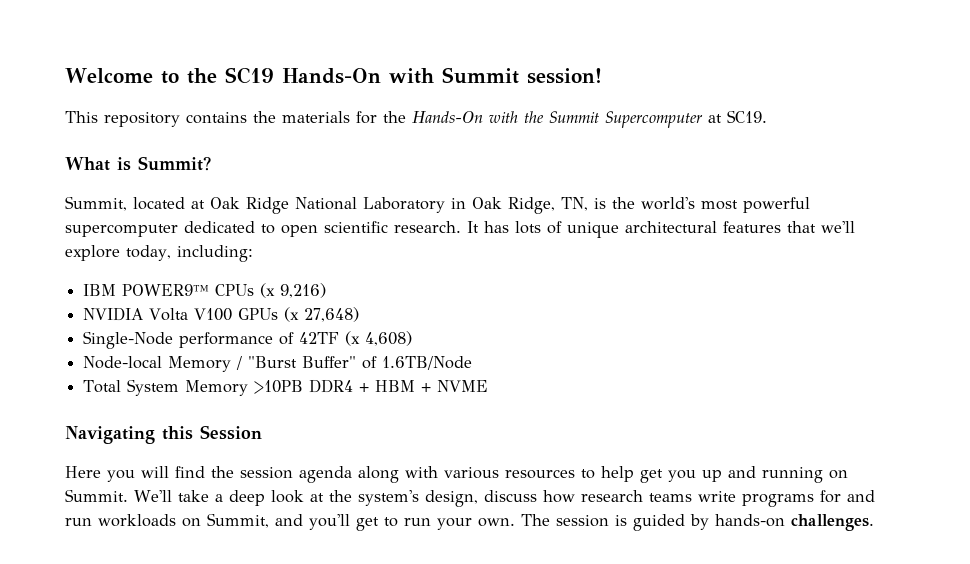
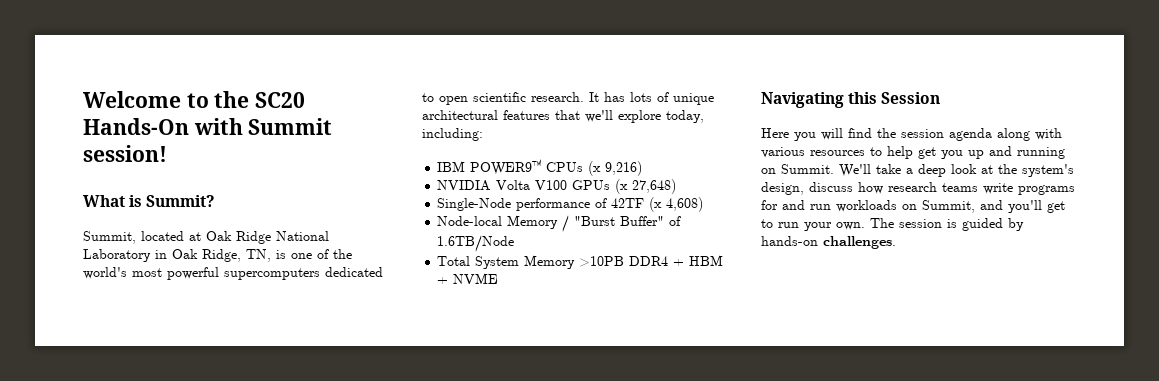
[224,67,274,84] SC19 -> [255,92,306,108] SC20
[65,110,767,128] // This repository contains the materials for the Hands-On with the Summit Supercomputer at SC19. -> (167, 153) none
(606, 203) none -> [291,249,329,259] one of
[65,224,178,237] supercomputer -> [224,268,320,280] supercomputers

